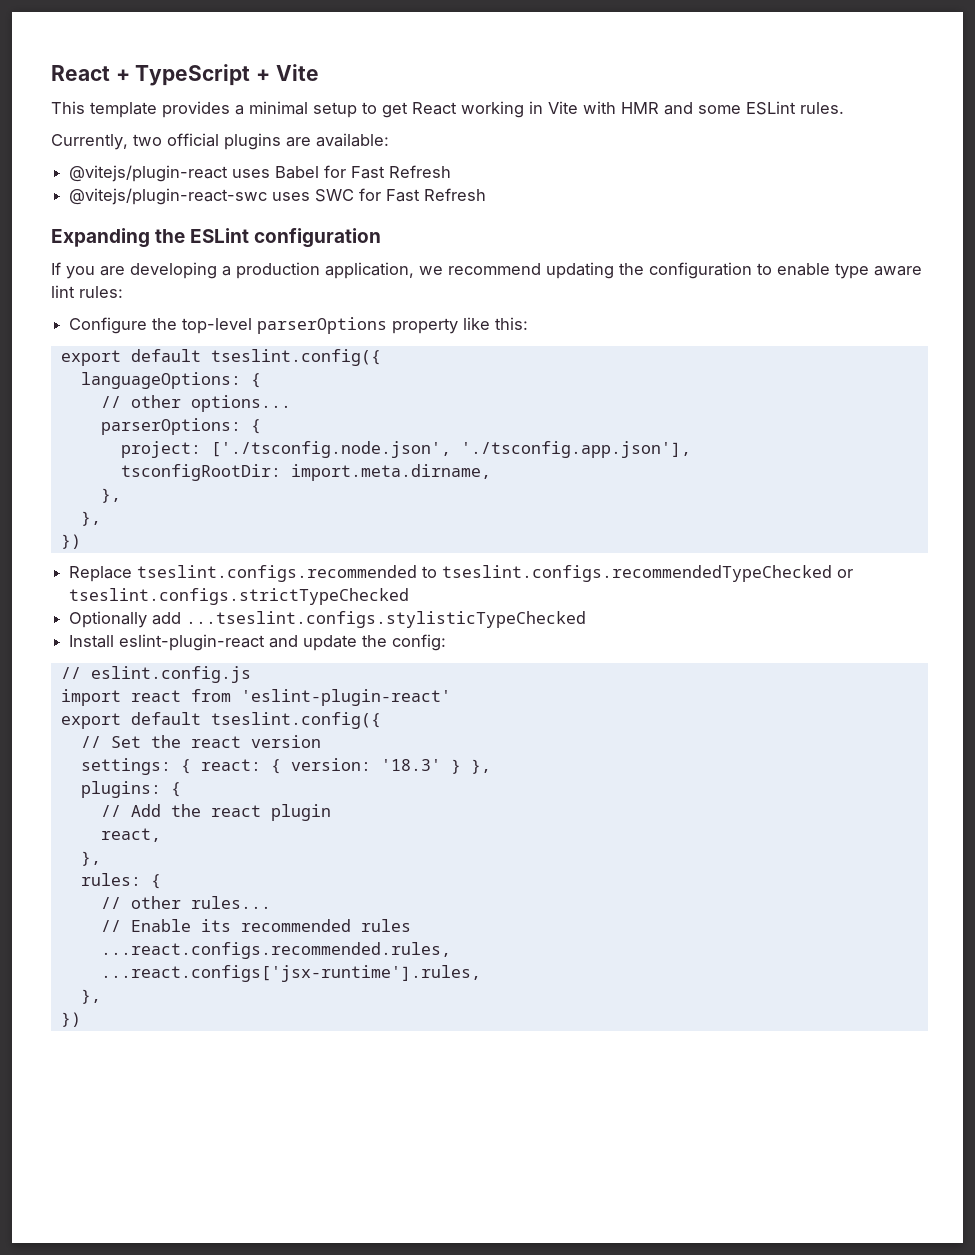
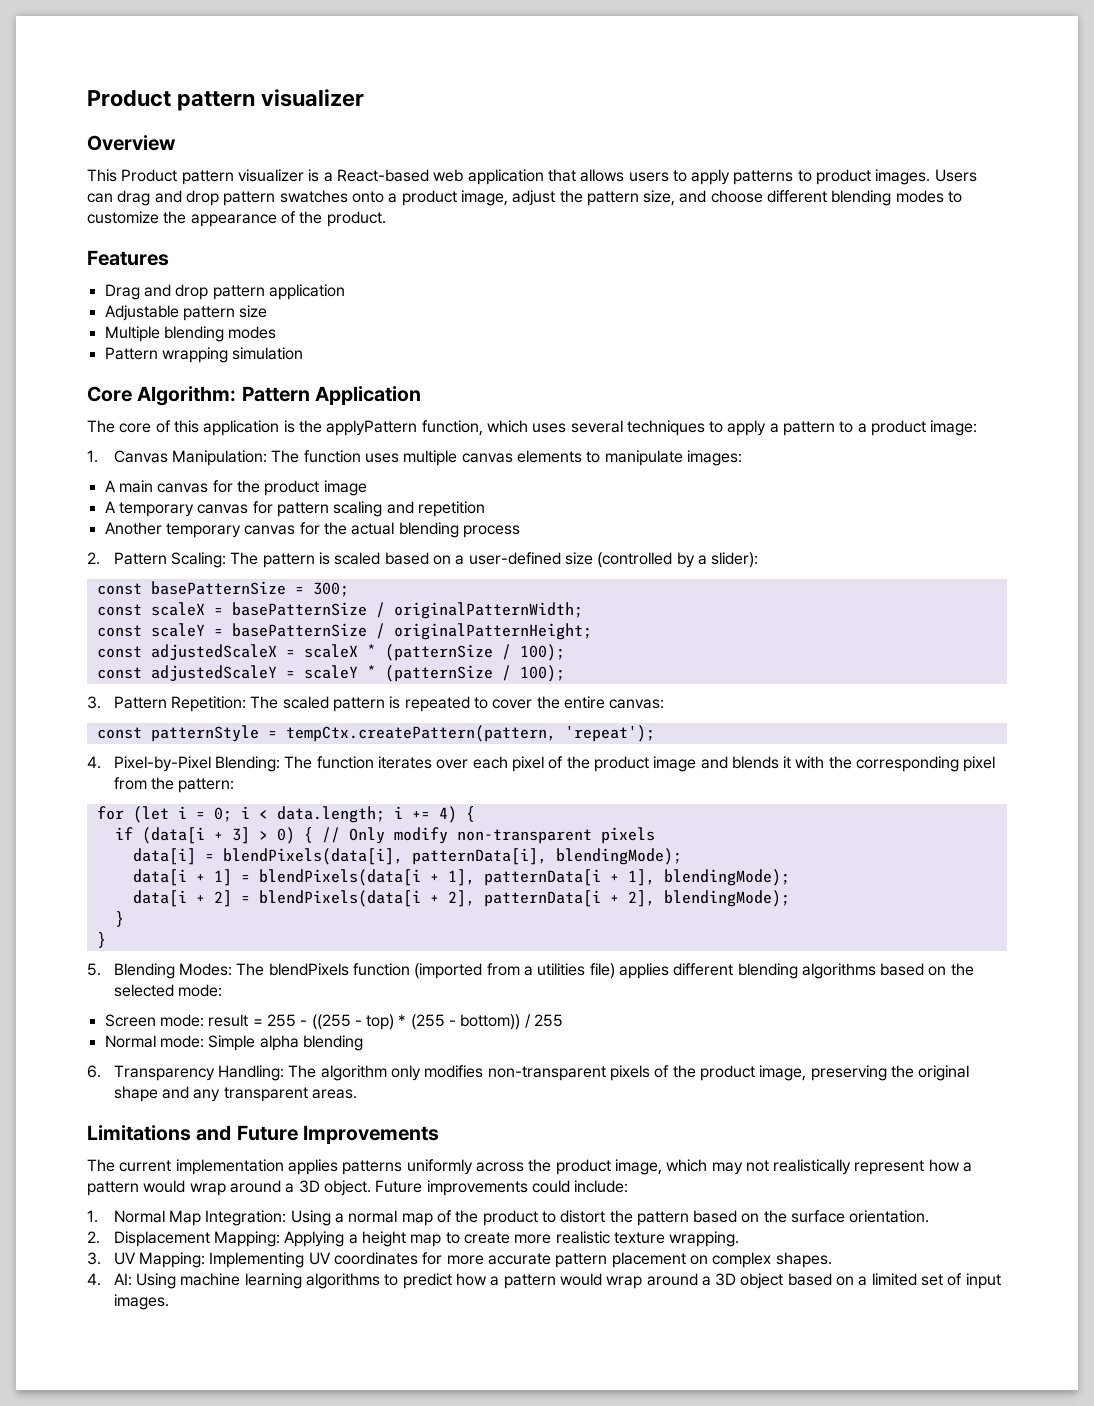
[51,64,319,86] [51,101,844,118] [51,133,389,150] [69,165,452,182] [69,188,487,205] [51,228,382,248] [51,262,922,279] [51,285,123,298] [69,317,529,334] [60,349,381,366] [80,372,261,389] [100,395,291,412] [100,418,261,435] [120,441,691,458] [120,464,491,481] [100,488,121,503] [80,511,101,526] [60,534,81,549] [69,565,854,582] [69,588,410,605] [69,611,587,628] [69,634,447,651] [60,666,251,683] [60,689,451,706] [60,712,381,729] [80,735,321,748] [80,758,491,775] [80,781,181,798] [100,804,331,821] [100,828,161,842] [80,851,101,866] [80,873,161,889] [100,896,271,909] [100,919,411,932] [100,942,451,959] [100,965,481,982] [80,989,101,1004] [60,1012,81,1027] React + TypeScript + Vite // This template provides a minimal setup to get React working in Vite with HMR and some ESLint rules. // Currently, two official plugins are available: // @vitejs/plugin-react uses Babel for Fast Refresh // @vitejs/plugin-react-swc uses SWC for Fast Refresh // Expanding the ESLint configuration // If you are developing a production application, we recommend updating the configuration to enable type aware lint rules: // Configure the top-level parserOptions property like this: // export default tseslint.config({ // languageOptions: { // // other options... // parserOptions: { // project: ['./tsconfig.node.json', './tsconfig.app.json'], // tsconfigRootDir: import.meta.dirname, // }, // }, // }) // Replace tseslint.configs.recommended to tseslint.configs.recommendedTypeChecked or tseslint.configs.strictTypeChecked // Optionally add ...tseslint.configs.stylisticTypeChecked // Install eslint-plugin-react and update the config: // // eslint.config.js // import react from 'eslint-plugin-react' // export default tseslint.config({ // // Set the react version // settings: { react: { version: '18.3' } }, // plugins: { // // Add the react plugin // react, // }, // rules: { // // other rules... // // Enable its recommended rules // ...react.configs.recommended.rules, // ...react.configs['jsx-runtime'].rules, // }, // }) -> [87,89,365,111] [87,135,176,151] [87,169,977,185] [87,190,963,206] [87,211,386,227] [87,250,169,266] [104,284,345,300] [104,305,268,321] [104,326,277,342] [104,347,304,363] [87,386,422,406] [87,420,978,436] [87,450,742,466] [104,480,367,496] [104,501,485,517] [104,522,520,538] [87,552,759,568] [96,581,349,597] [96,602,583,619] [96,623,592,640] [96,644,565,661] [96,665,565,682] [87,696,665,712] [96,725,655,742] [87,756,996,772] [113,777,235,793] [96,806,475,823] [114,827,655,844] [132,848,682,865] [132,869,790,886] [132,890,790,907] [114,911,124,927] [96,932,106,948] [87,963,974,979] [113,984,222,997] [104,1014,564,1030] [104,1035,363,1051] [87,1065,970,1081] [113,1086,357,1102] [87,1125,440,1144] [87,1159,973,1175] [87,1180,629,1196] [87,1210,930,1226] [87,1231,740,1247] [87,1252,832,1268] [87,1273,1001,1289] [113,1294,169,1310] Product pattern visualizer // Overview // This Product pattern visualizer is a React-based web application that allows users to apply patterns to product images. Users can drag and drop pattern swatches onto a product image, adjust the pattern size, and choose different blending modes to customize the appearance of the product. // Features // Drag and drop pattern application // Adjustable pattern size // Multiple blending modes // Pattern wrapping simulation // Core Algorithm: Pattern Application // The core of this application is the applyPattern function, which uses several techniques to apply a pattern to a product image: // 1. Canvas Manipulation: The function uses multiple canvas elements to manipulate images: // A main canvas for the product image // A temporary canvas for pattern scaling and repetition // Another temporary canvas for the actual blending process // 2. Pattern Scaling: The pattern is scaled based on a user-defined size (controlled by a slider): // const basePatternSize = 300; // const scaleX = basePatternSize / originalPatternWidth; // const scaleY = basePatternSize / originalPatternHeight; // const adjustedScaleX = scaleX * (patternSize / 100); // const adjustedScaleY = scaleY * (patternSize / 100); // 3. Pattern Repetition: The scaled pattern is repeated to cover the entire canvas: // const patternStyle = tempCtx.createPattern(pattern, 'repeat'); // 4. Pixel-by-Pixel Blending: The function iterates over each pixel of the product image and blends it with the corresponding pixel from the pattern: // for (let i = 0; i < data.length; i += 4) { // if (data[i + 3] > 0) { // Only modify non-transparent pixels // data[i] = blendPixels(data[i], patternData[i], blendingMode); // data[i + 1] = blendPixels(data[i + 1], patternData[i + 1], blendingMode); // data[i + 2] = blendPixels(data[i + 2], patternData[i + 2], blendingMode); // } // } // 5. Blending Modes: The blendPixels function (imported from a utilities file) applies different blending algorithms based on the selected mode: // Screen mode: result = 255 - ((255 - top) * (255 - bottom)) / 255 // Normal mode: Simple alpha blending // 6. Transparency Handling: The algorithm only modifies non-transparent pixels of the product image, preserving the original shape and any transparent areas. // Limitations and Future Improvements // The current implementation applies patterns uniformly across the product image, which may not realistically represent how a pattern would wrap around a 3D object. Future improvements could include: // 1. Normal Map Integration: Using a normal map of the product to distort the pattern based on the surface orientation. // 2. Displacement Mapping: Applying a height map to create more realistic texture wrapping. // 3. UV Mapping: Implementing UV coordinates for more accurate pattern placement on complex shapes. // 4. AI: Using machine learning algorithms to predict how a pattern would wrap around a 3D object based on a limited set of input images.

